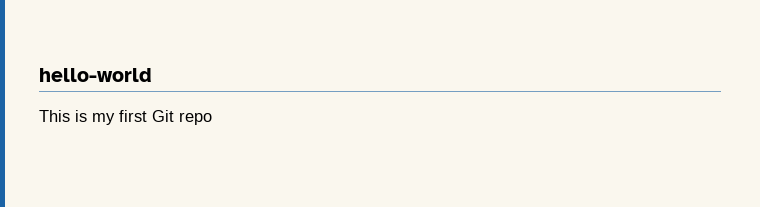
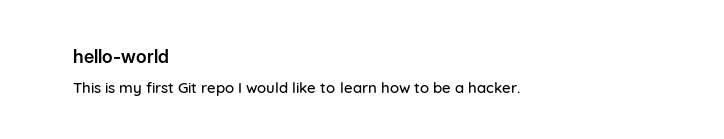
(212, 118) none -> [238,82,520,94] I would like to learn how to be a hacker.

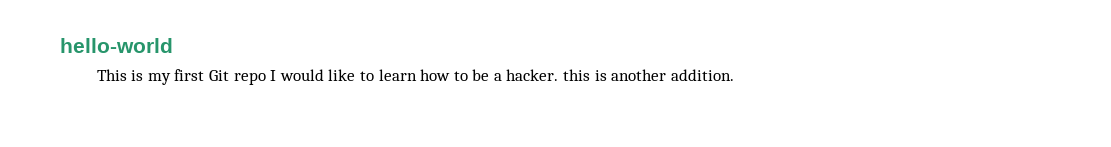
(520, 87) none -> [563,69,734,81] this is another addition.

